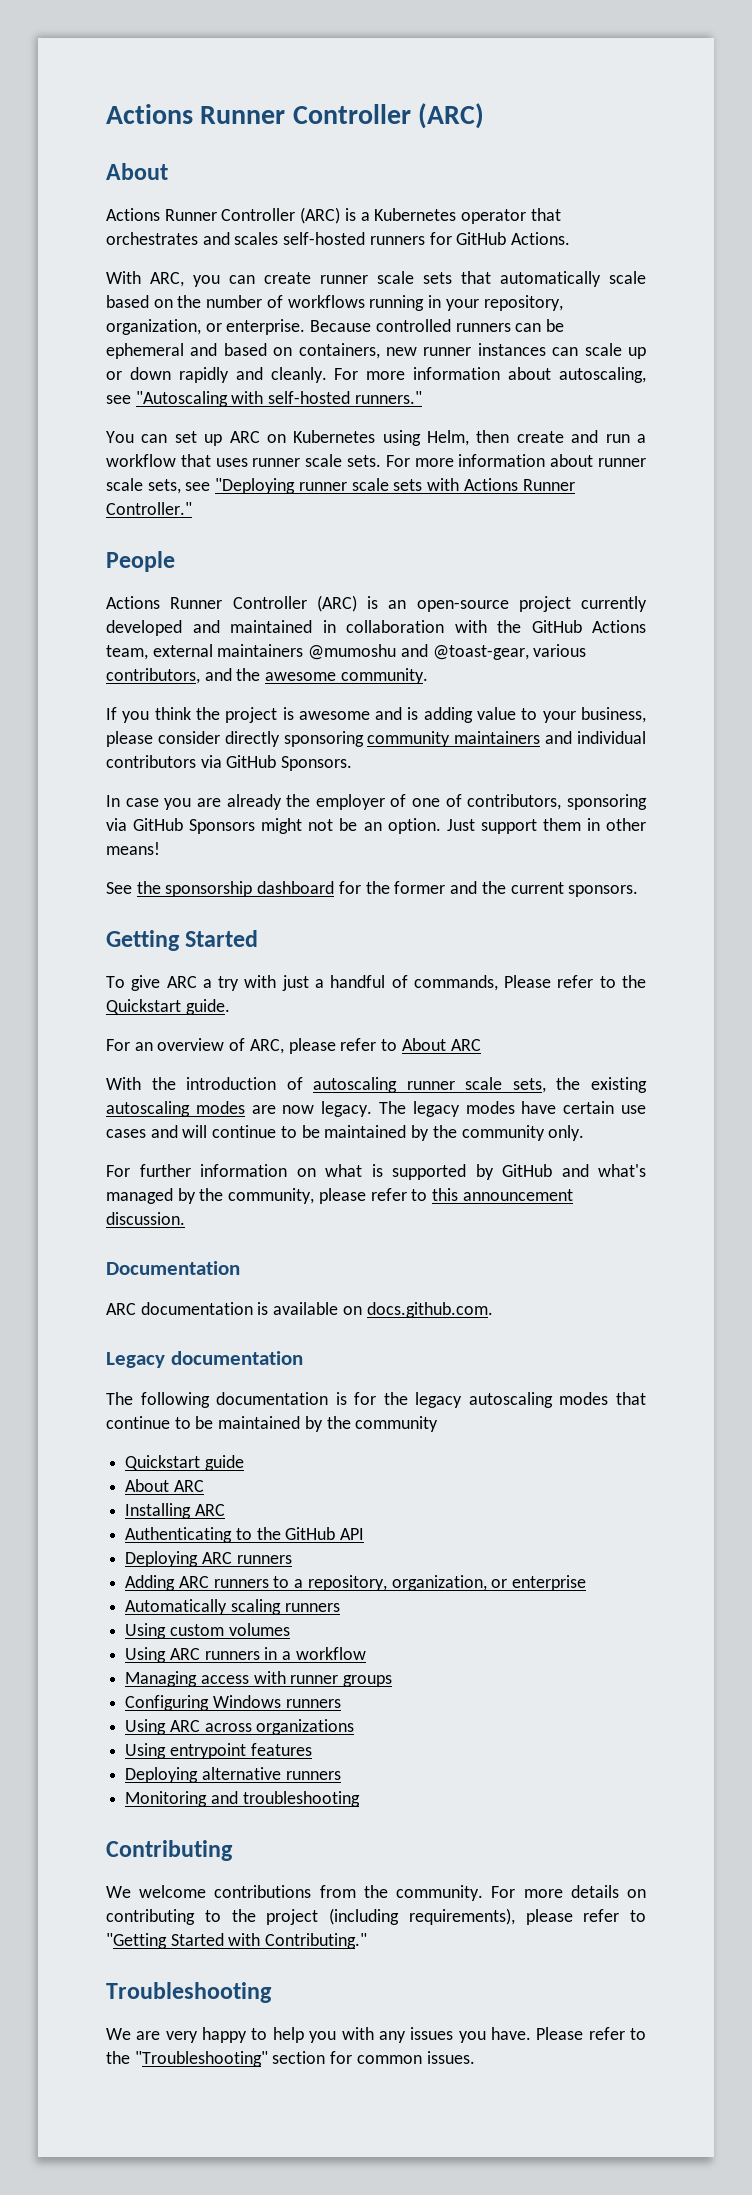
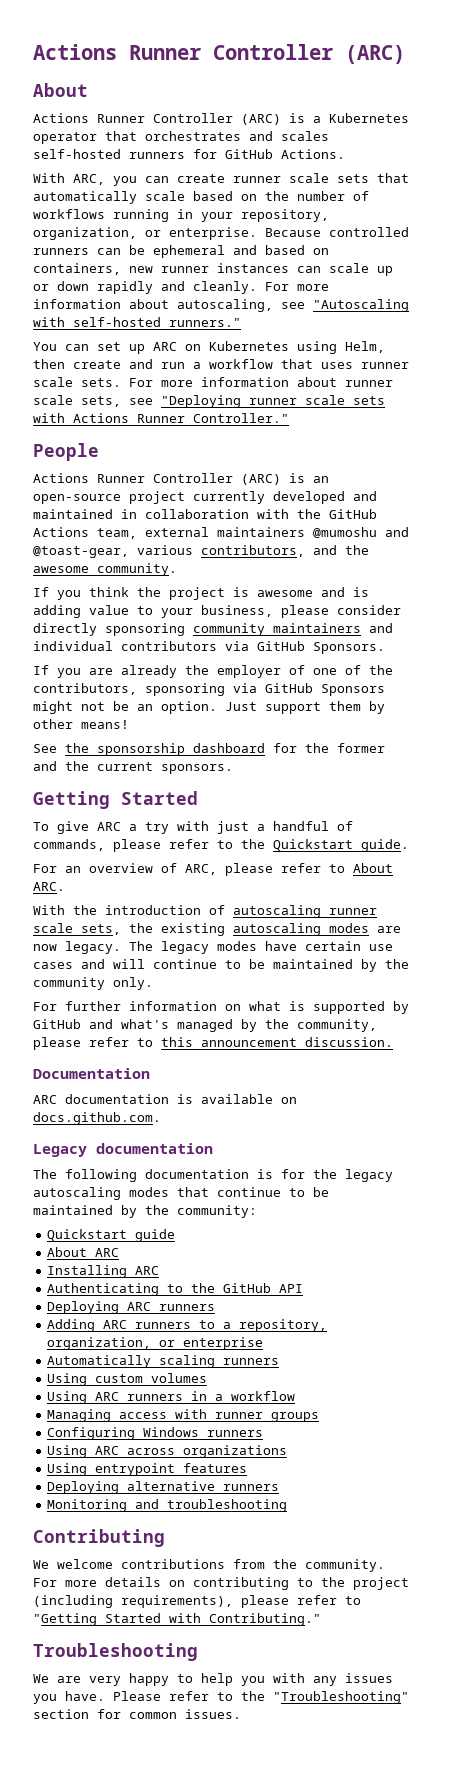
[106,795,159,807] In case -> [33,665,49,675] If
(462, 800) none -> [369,665,393,675] the
[586,818,600,831] in -> [369,701,385,714] by
[504,975,552,988] Please -> [113,839,161,852] please
[450,1039,481,1051] ARC -> [33,882,65,891] ARC.
[355,1416,439,1432] community -> [177,1205,257,1218] community:

